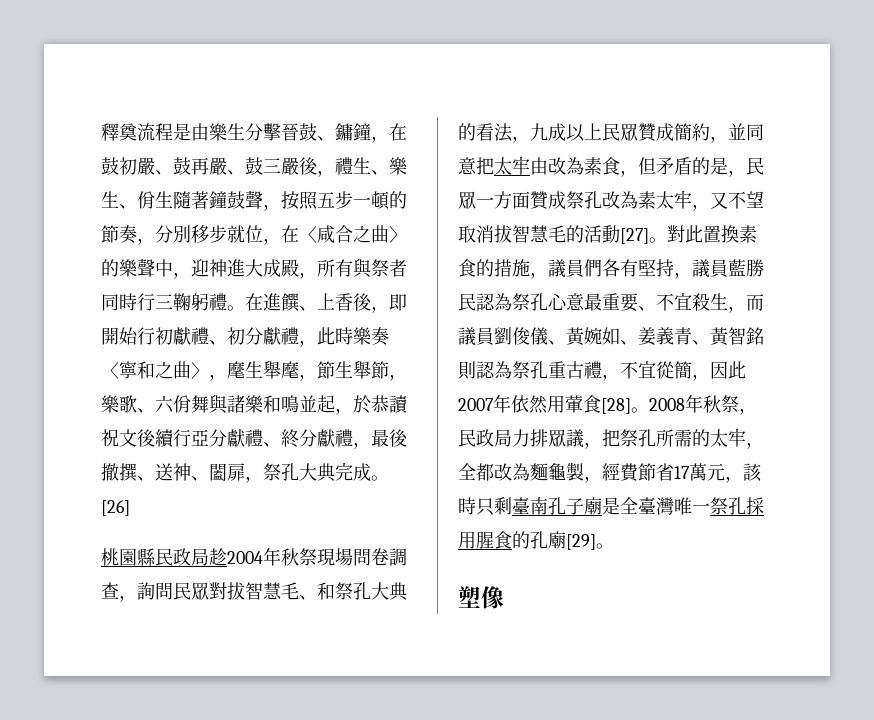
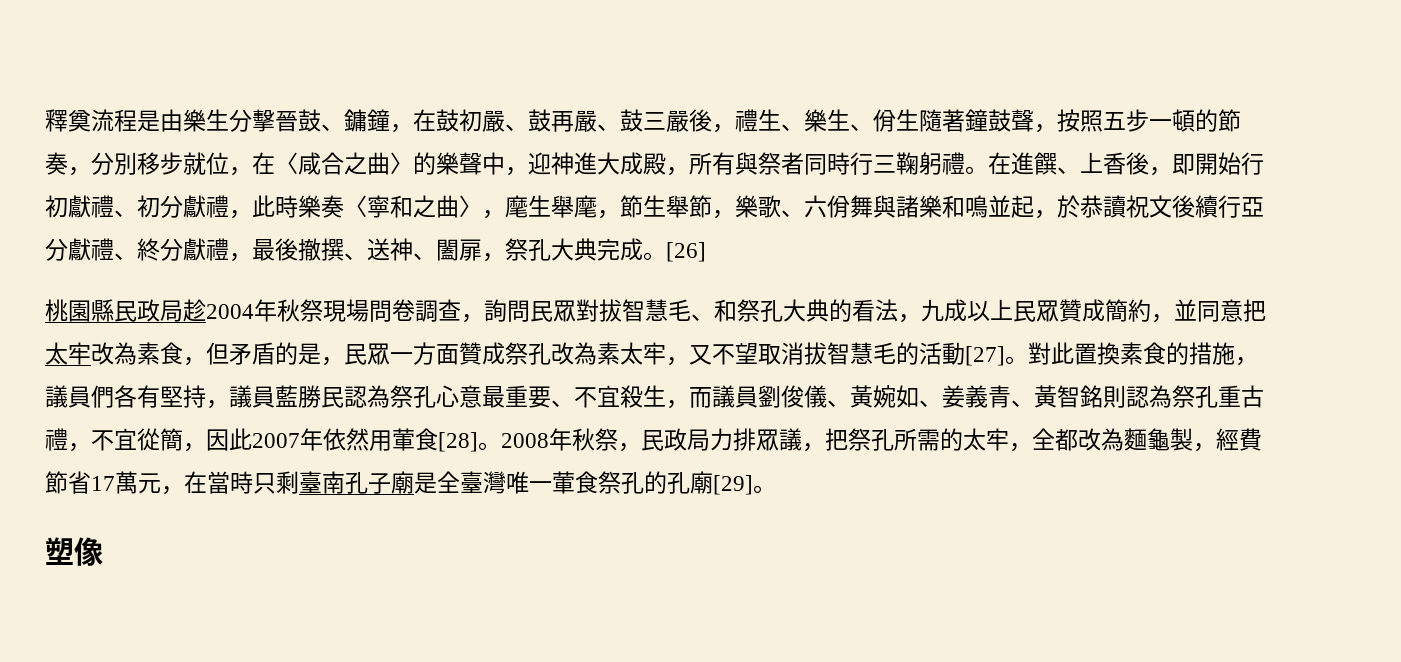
[530,157,548,175] 由 -> (91, 353) none
[743,463,762,482] 該 -> [184,471,230,494] 在當
[710,497,764,515] [458,531,512,549] 祭孔採用腥食 -> [552,471,644,494] 葷食祭孔

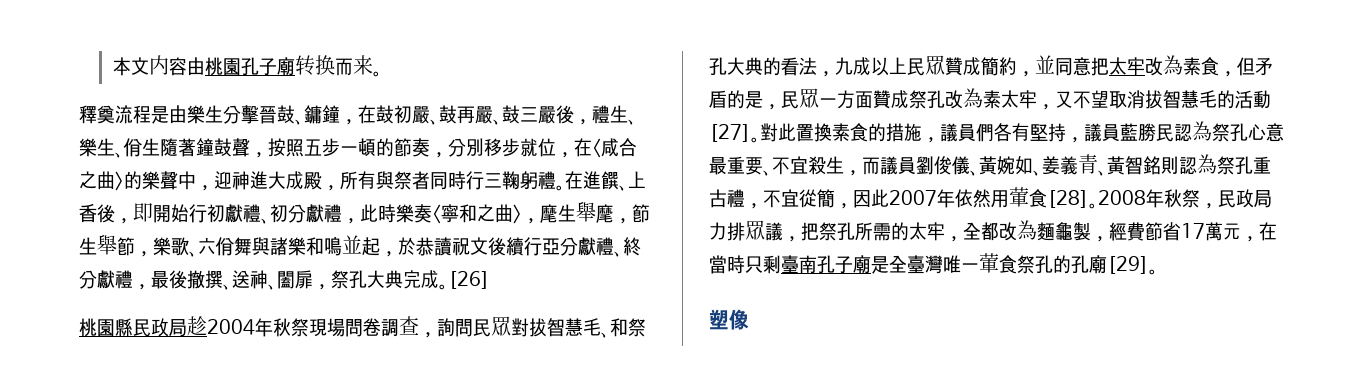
(45, 120) none -> [113,55,383,77] 本文内容由桃園孔子廟转换而来。 //

